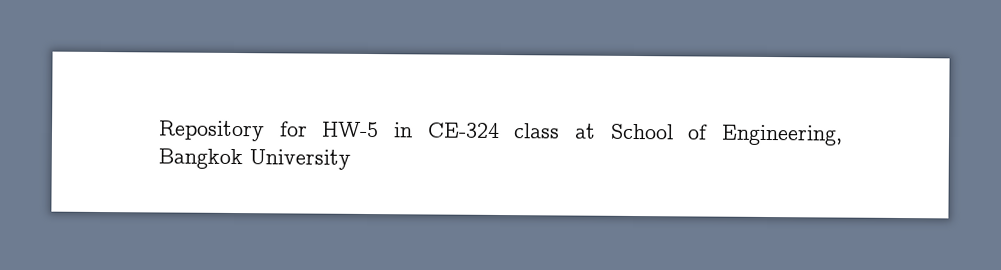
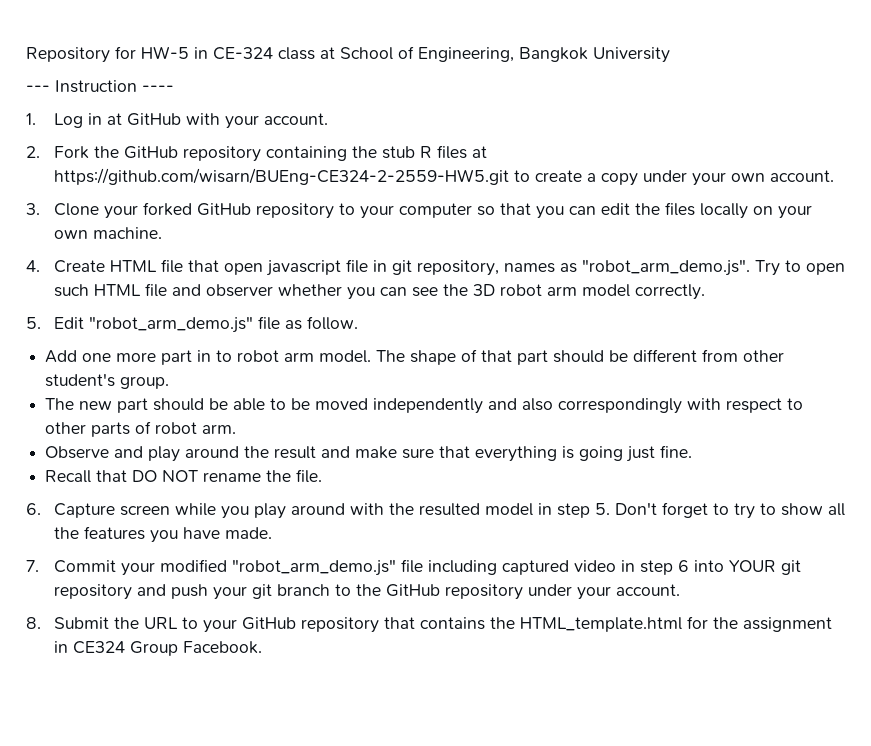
(351, 159) none -> [26,80,174,93] [26,113,328,129] [26,145,487,162] [53,168,834,186] [26,202,812,219] [53,227,162,239] [26,259,845,276] [53,283,705,300] [26,316,358,333] [45,349,785,365] [45,373,170,389] [45,398,804,414] [45,421,237,437] [45,445,693,462] [45,469,323,483] [26,502,845,519] [53,526,272,543] [26,559,801,576] [53,584,680,600] [26,616,832,633] [53,641,262,656] // --- Instruction ---- // 1. Log in at GitHub with your account. // 2. Fork the GitHub repository containing the stub R files at https://github.com/wisarn/BUEng-CE324-2-2559-HW5.git to create a copy under your own account. // 3. Clone your forked GitHub repository to your computer so that you can edit the files locally on your own machine. // 4. Create HTML file that open javascript file in git repository, names as "robot_arm_demo.js". Try to open such HTML file and observer whether you can see the 3D robot arm model correctly. // 5. Edit "robot_arm_demo.js" file as follow. // Add one more part in to robot arm model. The shape of that part should be different from other student's group. // The new part should be able to be moved independently and also correspondingly with respect to other parts of robot arm. // Observe and play around the result and make sure that everything is going just fine. // Recall that DO NOT rename the file. // 6. Capture screen while you play around with the resulted model in step 5. Don't forget to try to show all the features you have made. // 7. Commit your modified "robot_arm_demo.js" file including captured video in step 6 into YOUR git repository and push your git branch to the GitHub repository under your account. // 8. Submit the URL to your GitHub repository that contains the HTML_template.html for the assignment in CE324 Group Facebook.

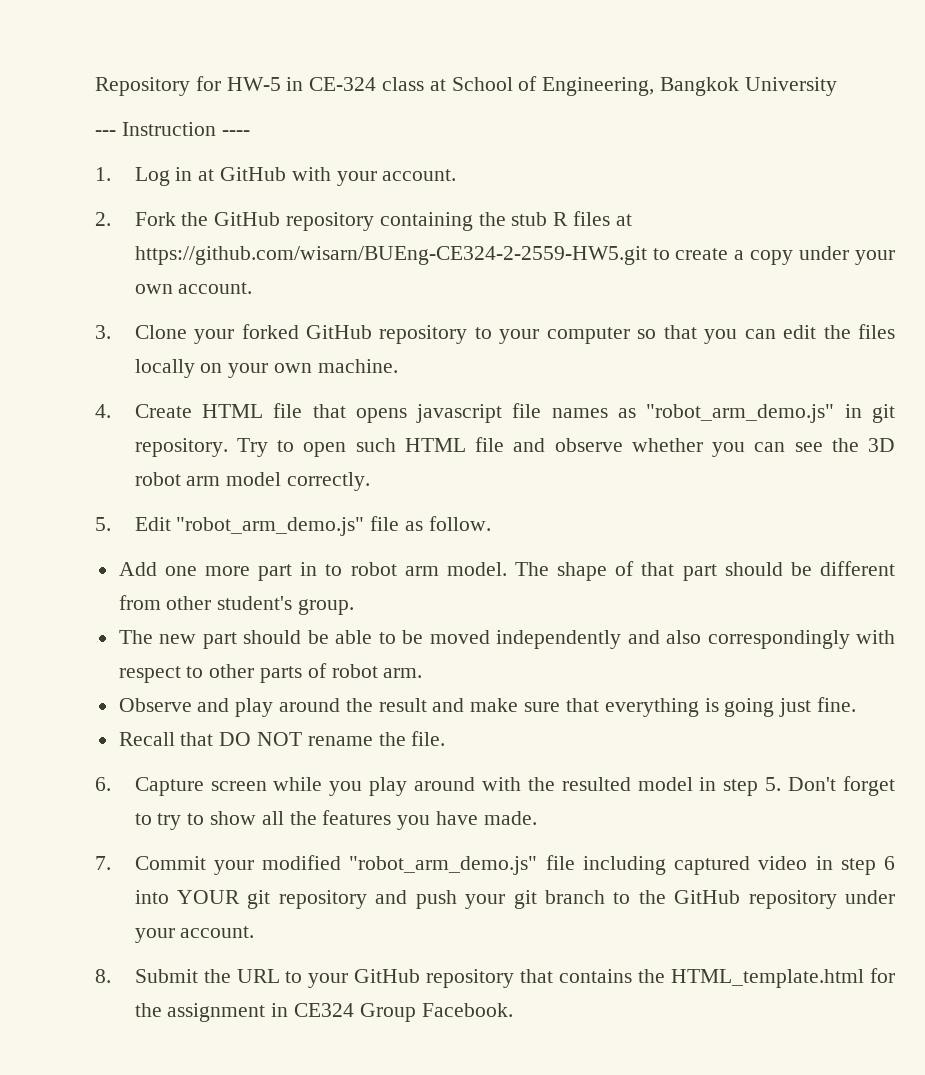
[223,263,263,275] open -> [355,408,407,423] opens
[372,259,750,276] in git repository, names as "robot_arm_demo.js". -> [551,404,895,423] [134,438,228,457] names as "robot_arm_demo.js" in git repository.
[205,284,273,297] observer -> [554,438,623,452] observe

